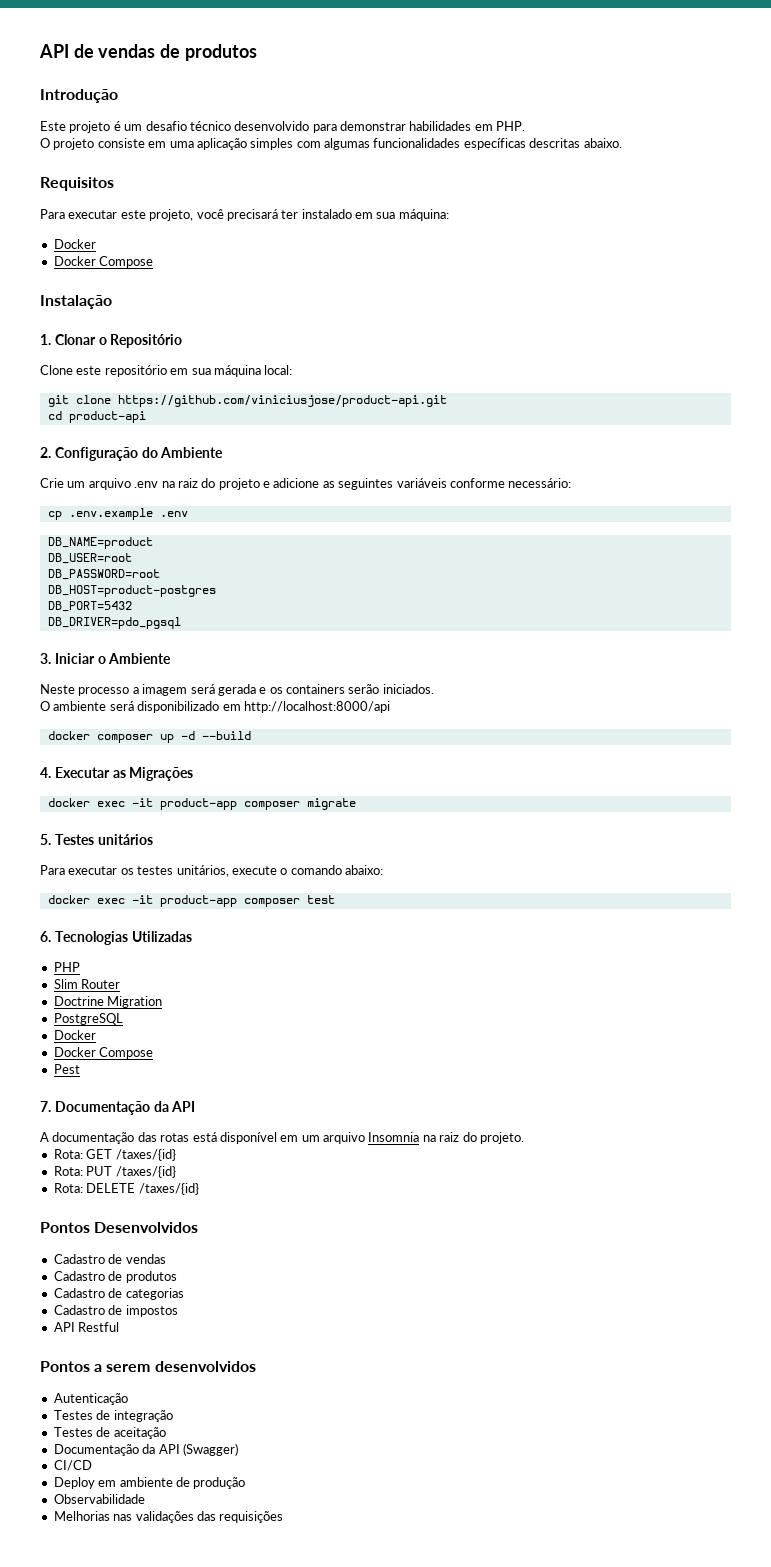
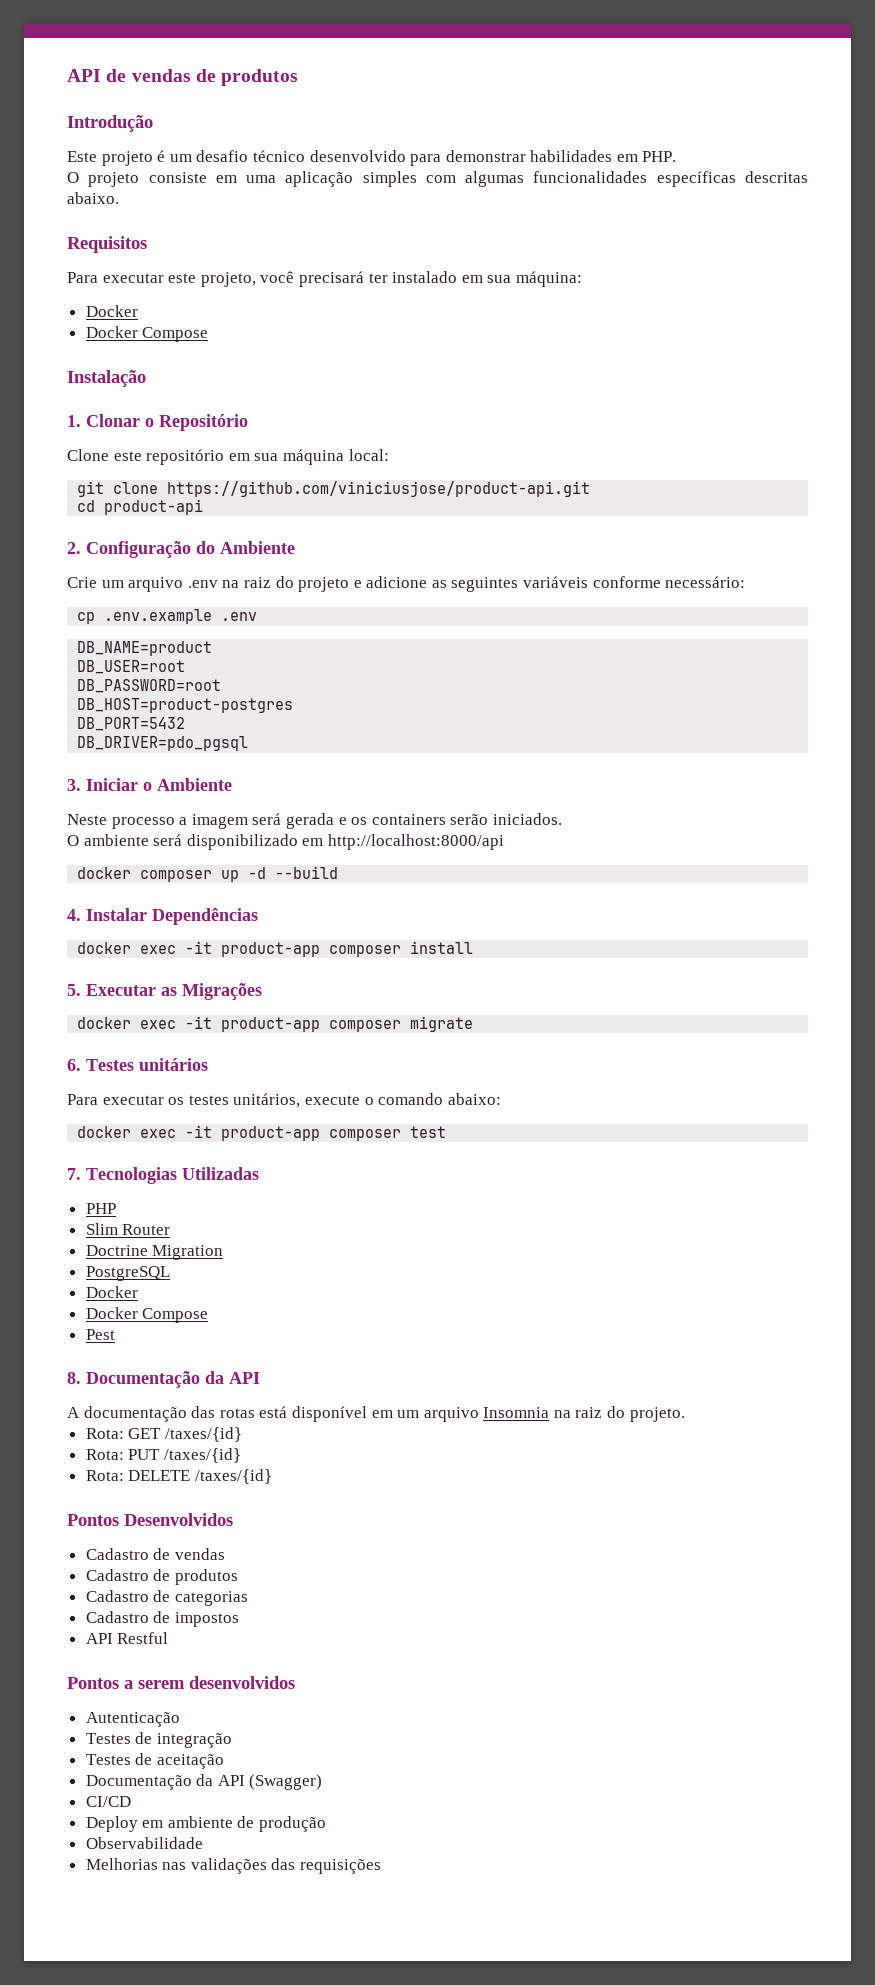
(51, 772) none -> [86,908,258,925] [77,941,474,957] [67,984,81,996] Instalar Dependências // docker exec -it product-app composer install // 5.
[40,834,51,845] 5. -> [67,1059,81,1071] 6.
[40,931,51,942] 6. -> [67,1168,81,1180] 7.
[40,1101,51,1112] 7. -> [67,1372,81,1384] 8.

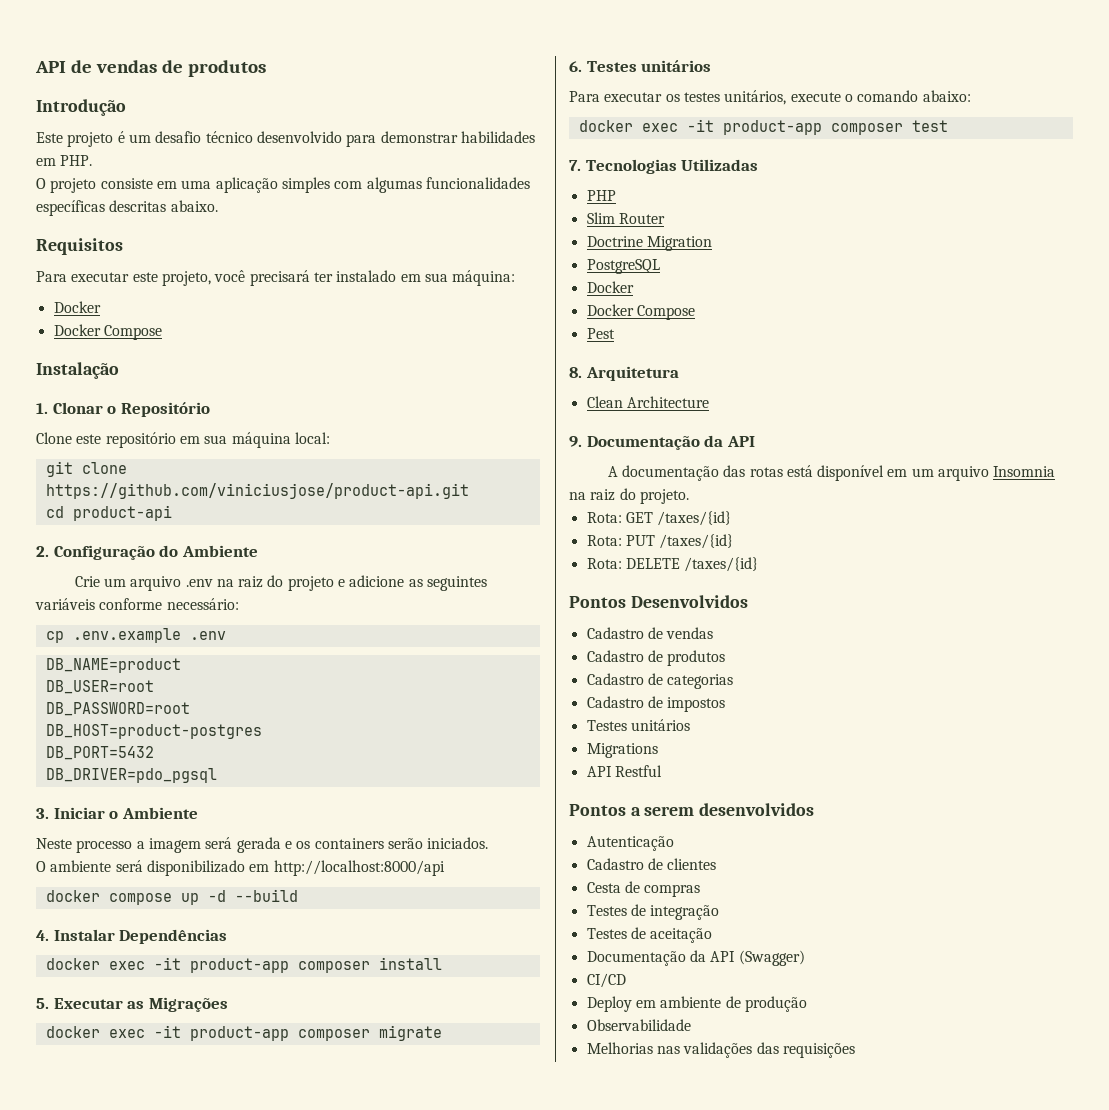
[140,870,213,882] composer -> [108,893,172,905] compose
(81, 1378) none -> [585,366,679,381] [586,396,709,408] [569,436,582,447] Arquitetura // Clean Architecture // 9.
(239, 1619) none -> [586,719,690,731] [586,743,658,758] // Testes unitários // Migrations
(180, 1719) none -> [586,858,717,870] [586,881,701,897] // Cadastro de clientes // Cesta de compras

